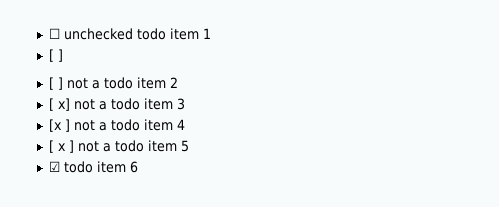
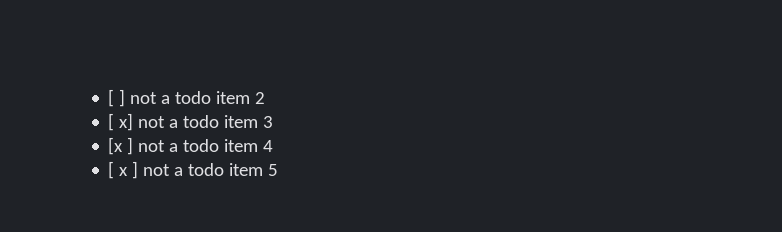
[48,28,211,40] [48,49,63,62] ☐ unchecked todo item 1 // [ ] // -> (108, 98) none
[48,161,138,173] // ☑ todo item 6 -> (279, 170) none

